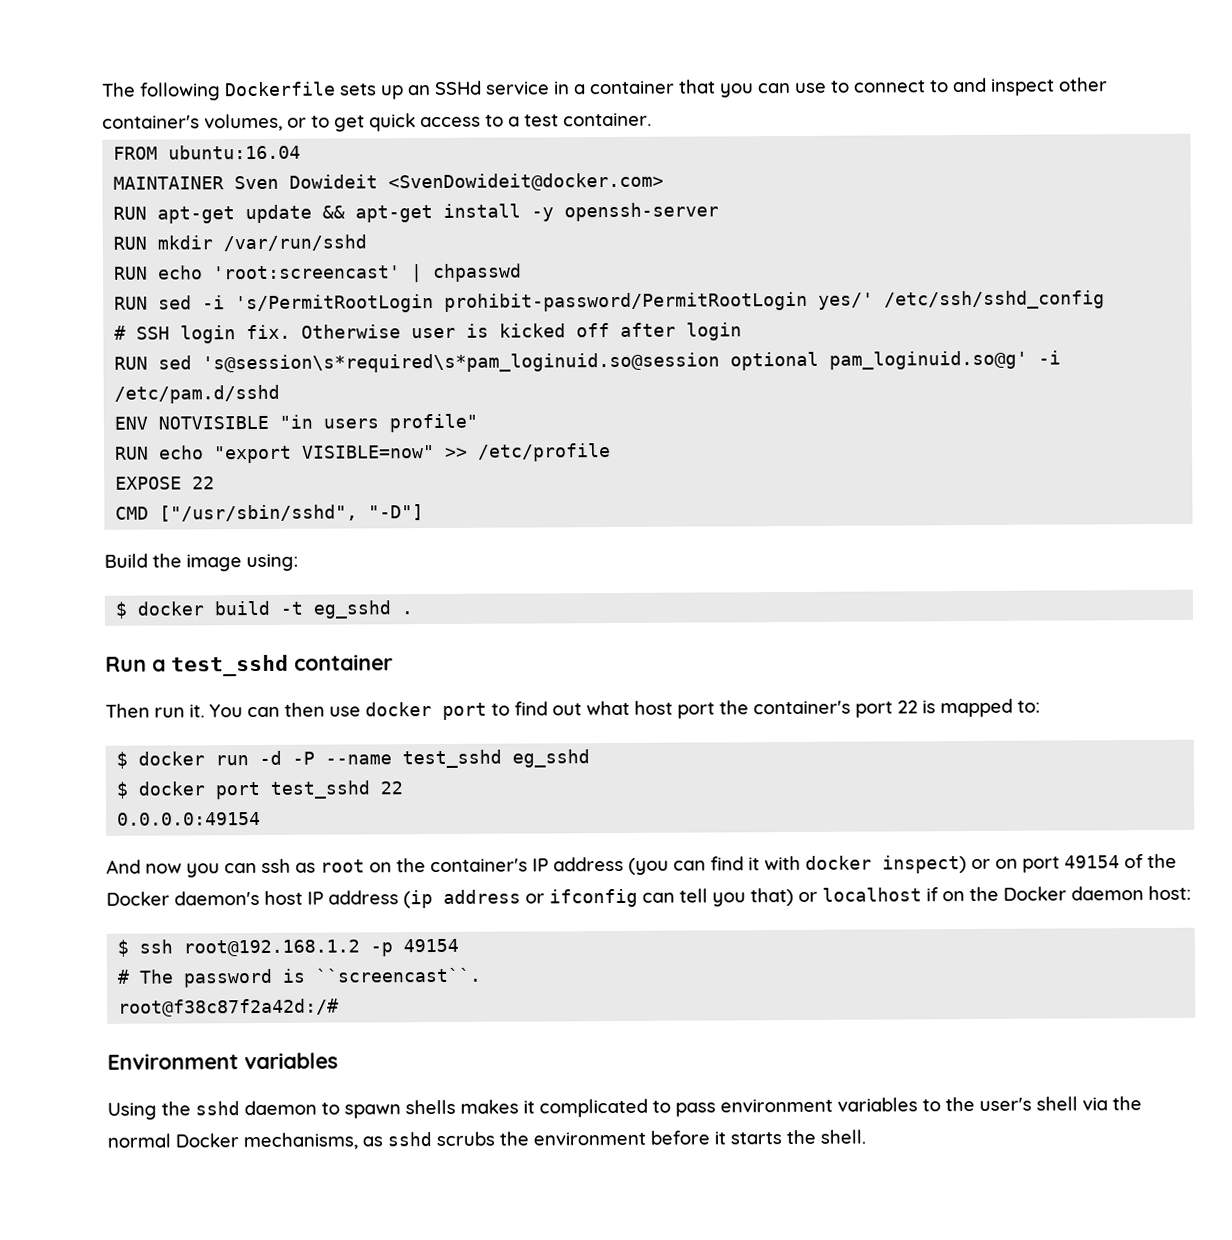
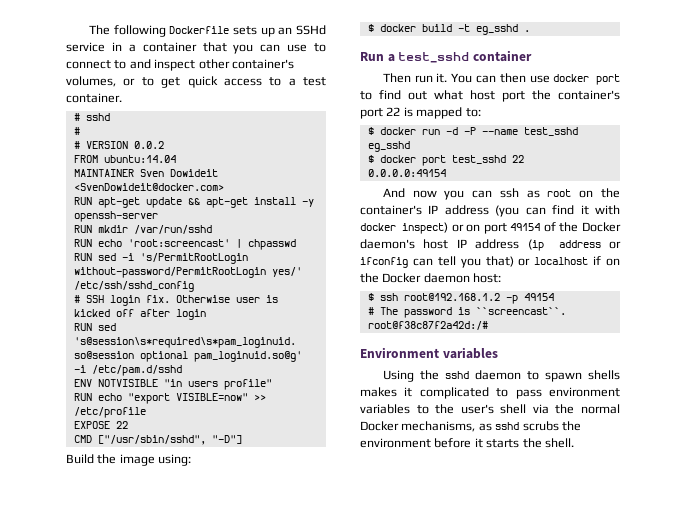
(652, 119) none -> [73,113,110,121] [73,127,80,135] [73,141,164,149] // # sshd // # // # VERSION 0.0.2
[168,144,302,160] ubuntu:16.04 -> [103,155,176,163] ubuntu:14.04
[444,291,809,312] prohibit-password/PermitRootLogin -> [73,267,266,278] without-password/PermitRootLogin

